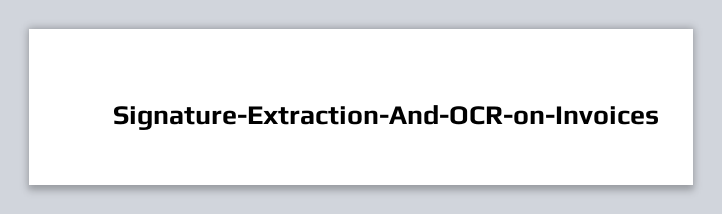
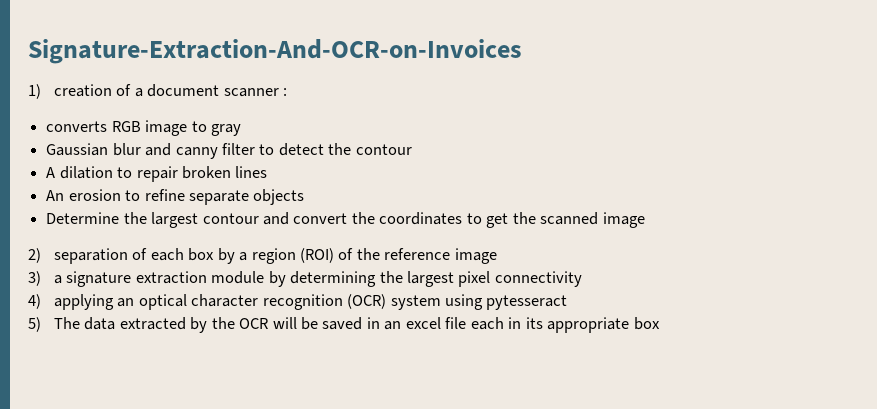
(659, 117) none -> [28,84,288,99] [46,120,241,136] [46,143,412,159] [46,166,268,182] [46,189,305,205] [46,212,645,228] [28,248,497,264] [28,271,582,287] [28,294,568,310] [28,317,660,333] // 1) creation of a document scanner : // converts RGB image to gray // Gaussian blur and canny filter to detect the contour // A dilation to repair broken lines // An erosion to refine separate objects // Determine the largest contour and convert the coordinates to get the scanned image // 2) separation of each box by a region (ROI) of the reference image // 3) a signature extraction module by determining the largest pixel connectivity // 4) applying an optical character recognition (OCR) system using pytesseract // 5) The data extracted by the OCR will be saved in an excel file each in its appropriate box

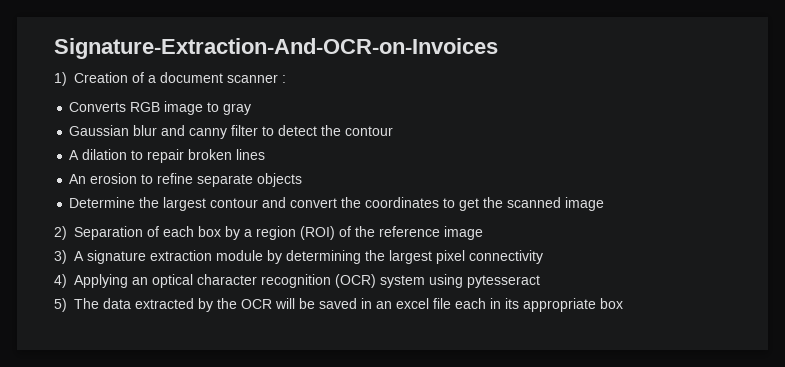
[53,84,112,97] creation -> [74,72,128,83] Creation
[46,121,108,132] converts -> [69,102,127,112] Converts
[53,248,128,264] separation -> [74,226,143,240] Separation
[53,275,62,284] a -> [74,251,84,261] A
[53,294,114,310] applying -> [74,274,128,288] Applying

